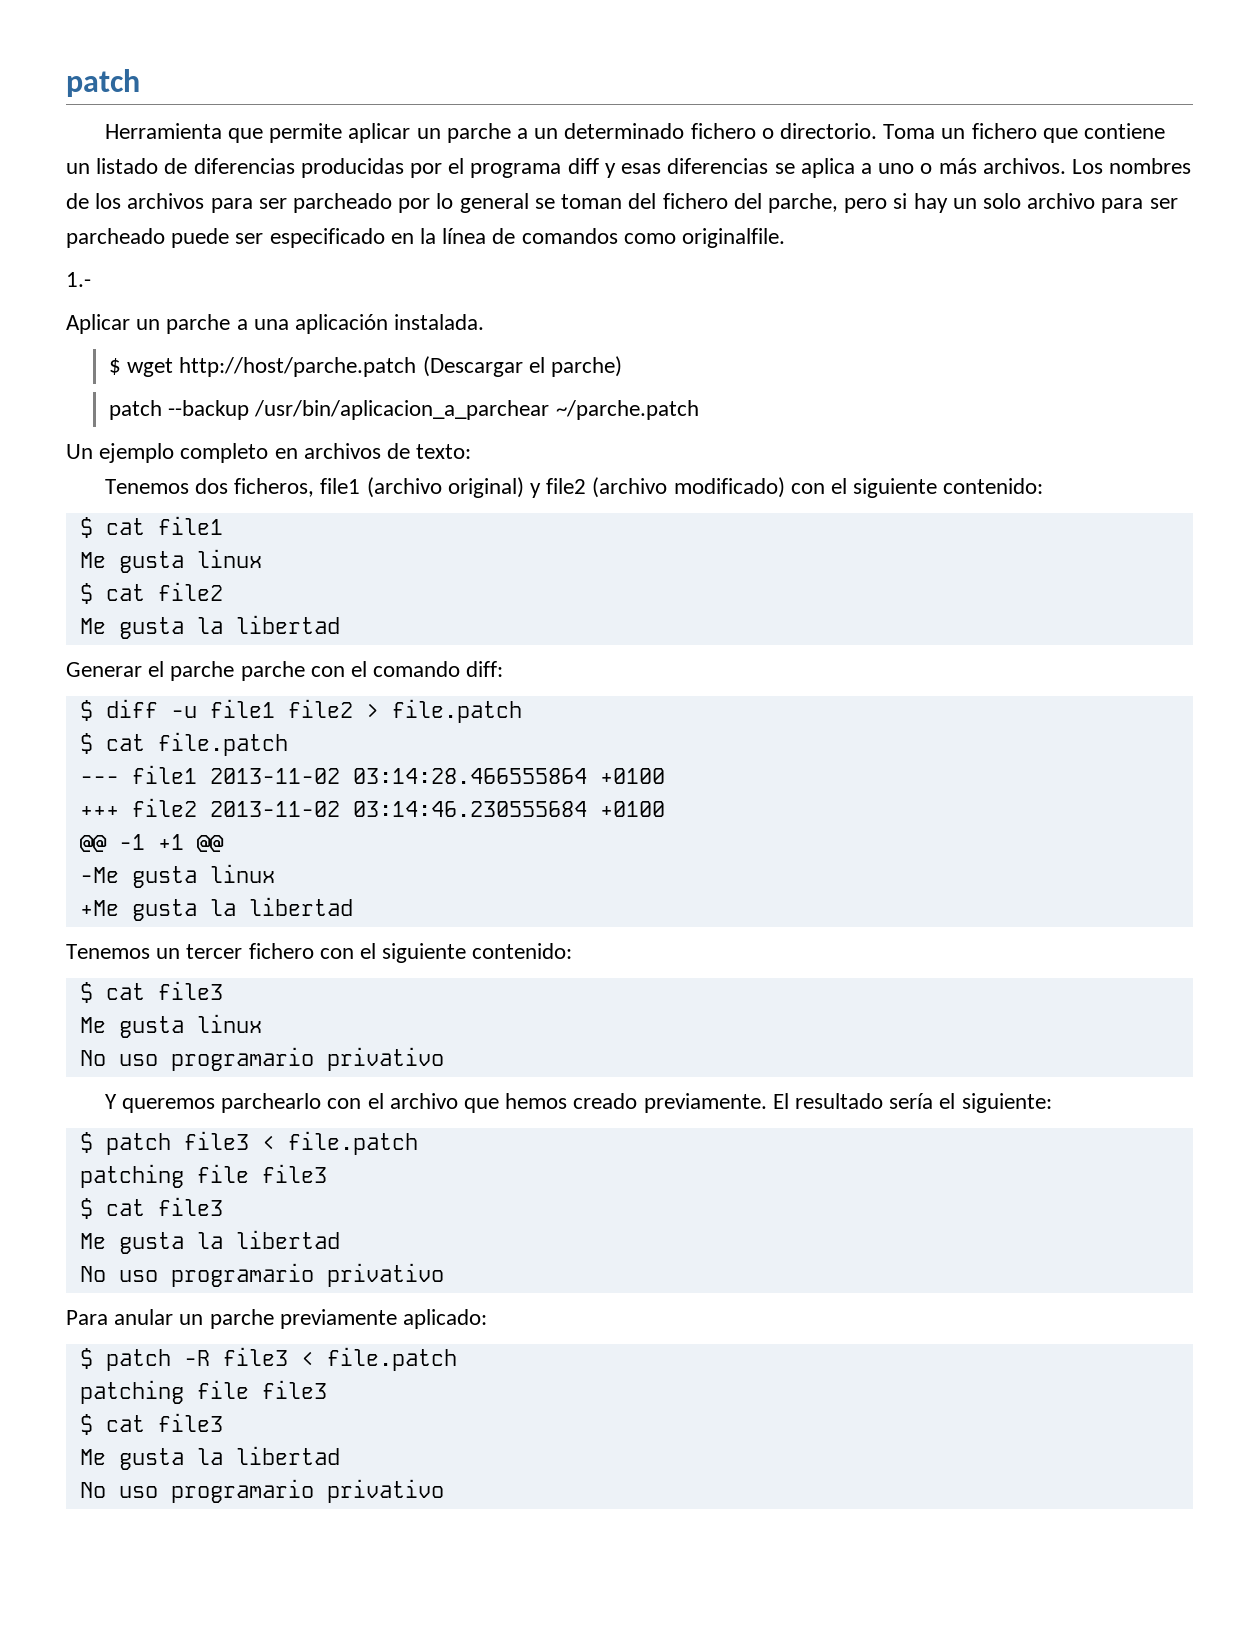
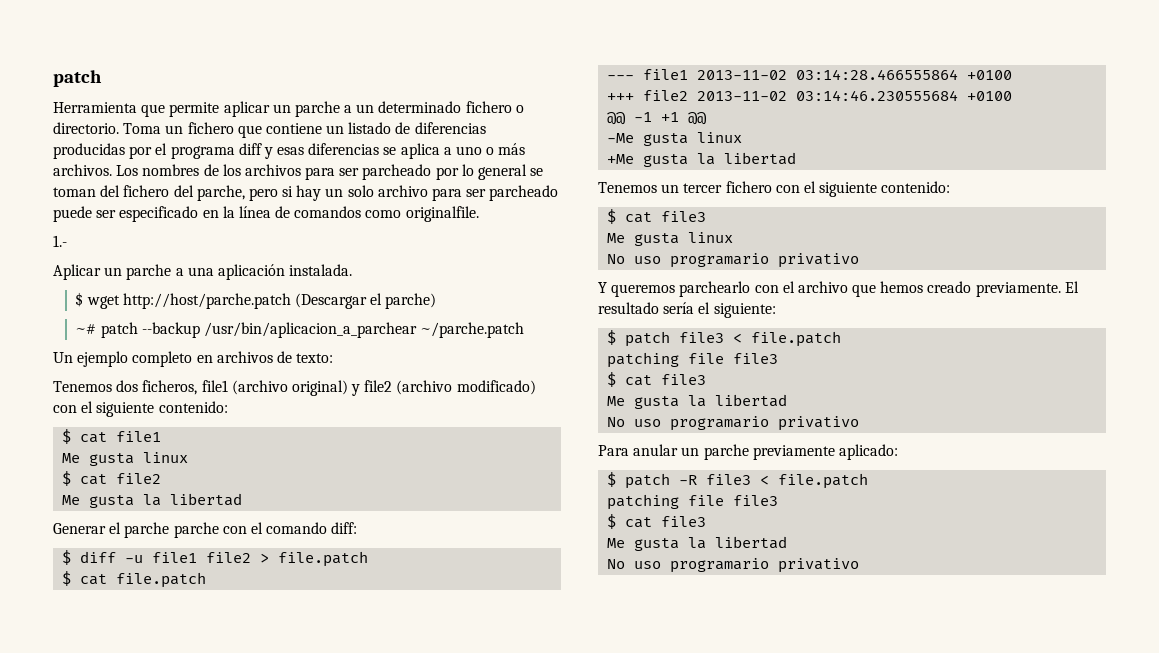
(622, 366) none -> [75,324,97,334] ~#

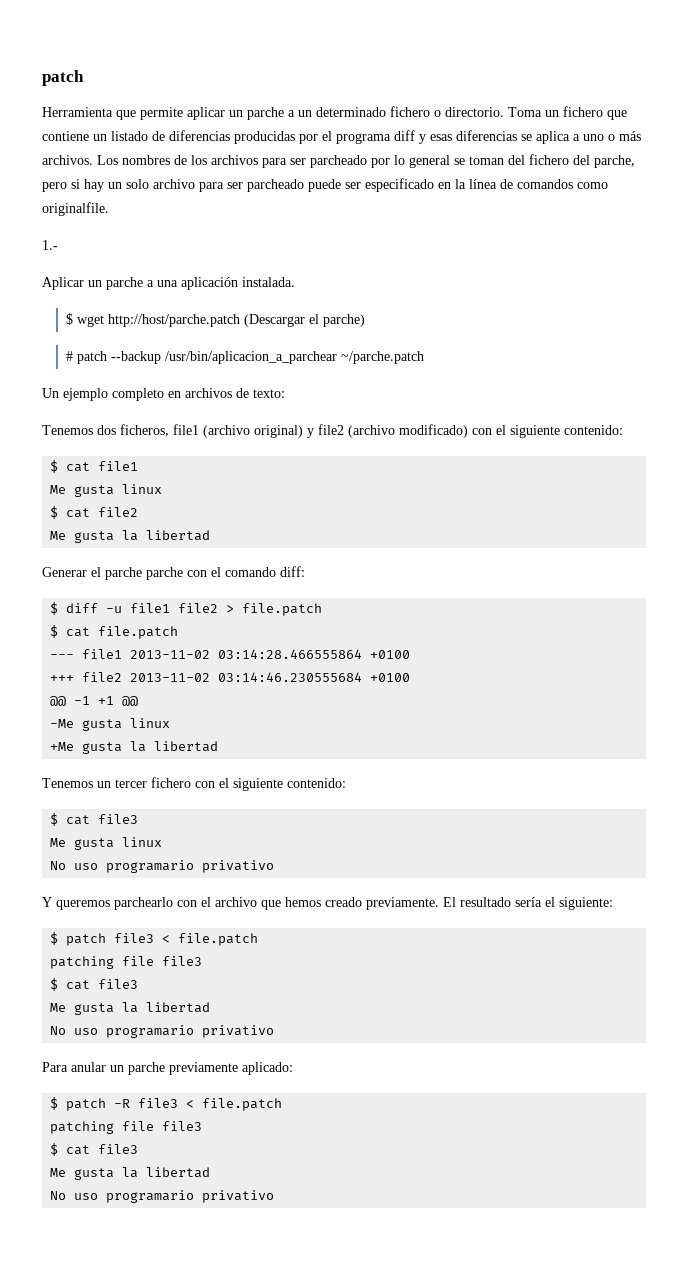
[75,324,97,334] ~# -> [65,351,73,361] #

